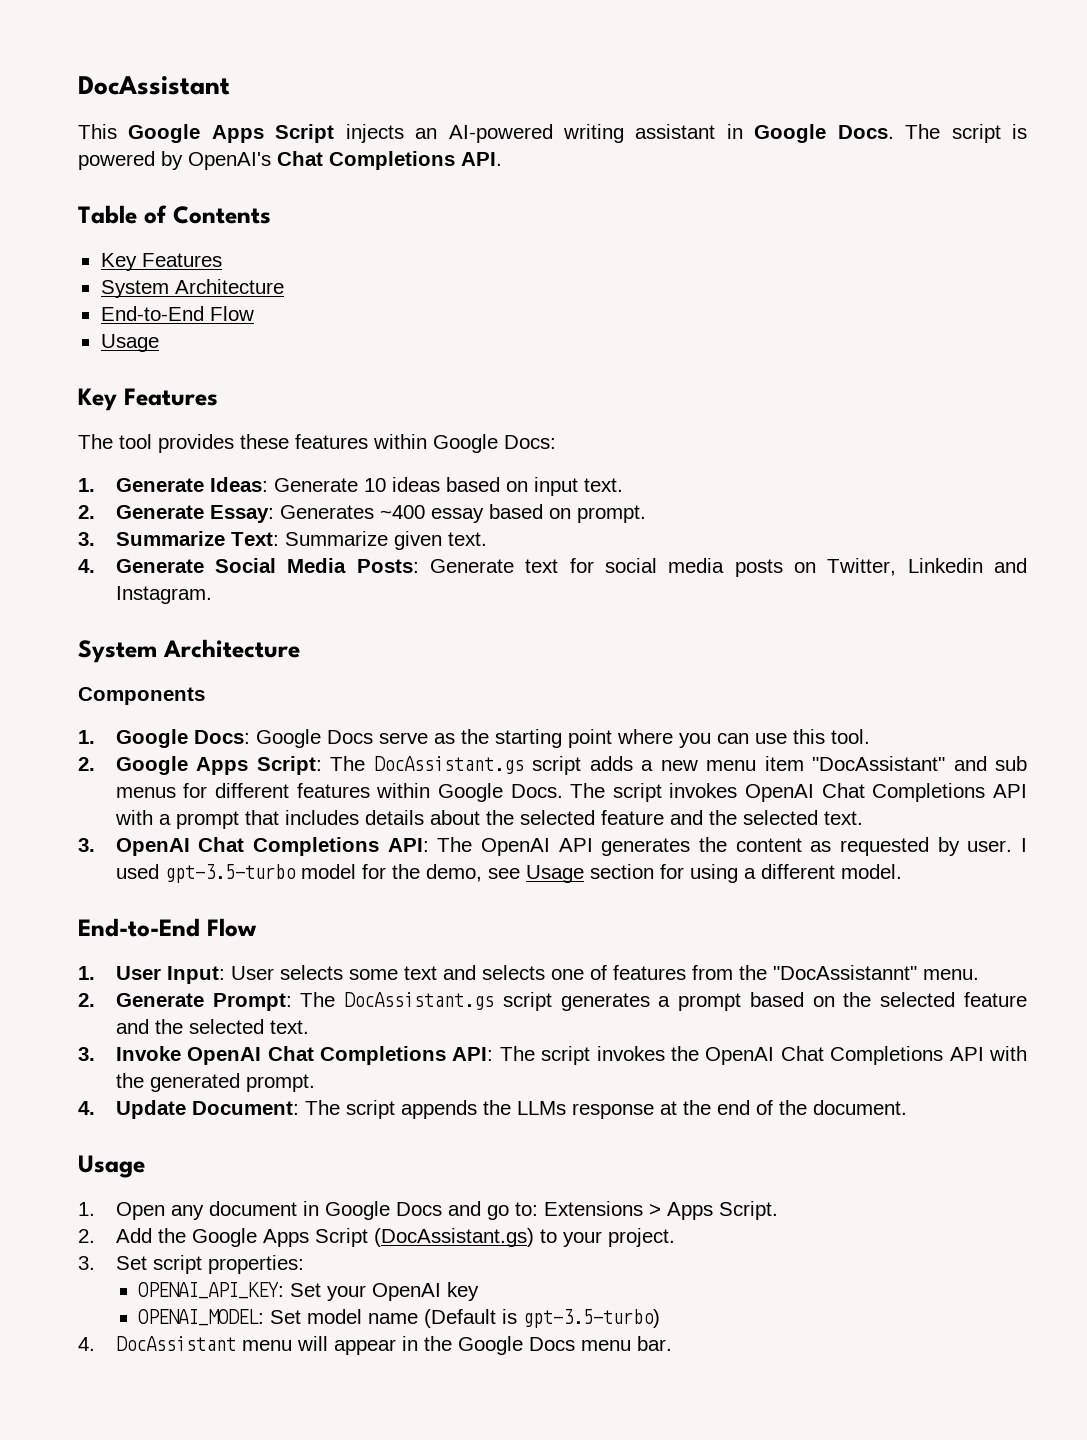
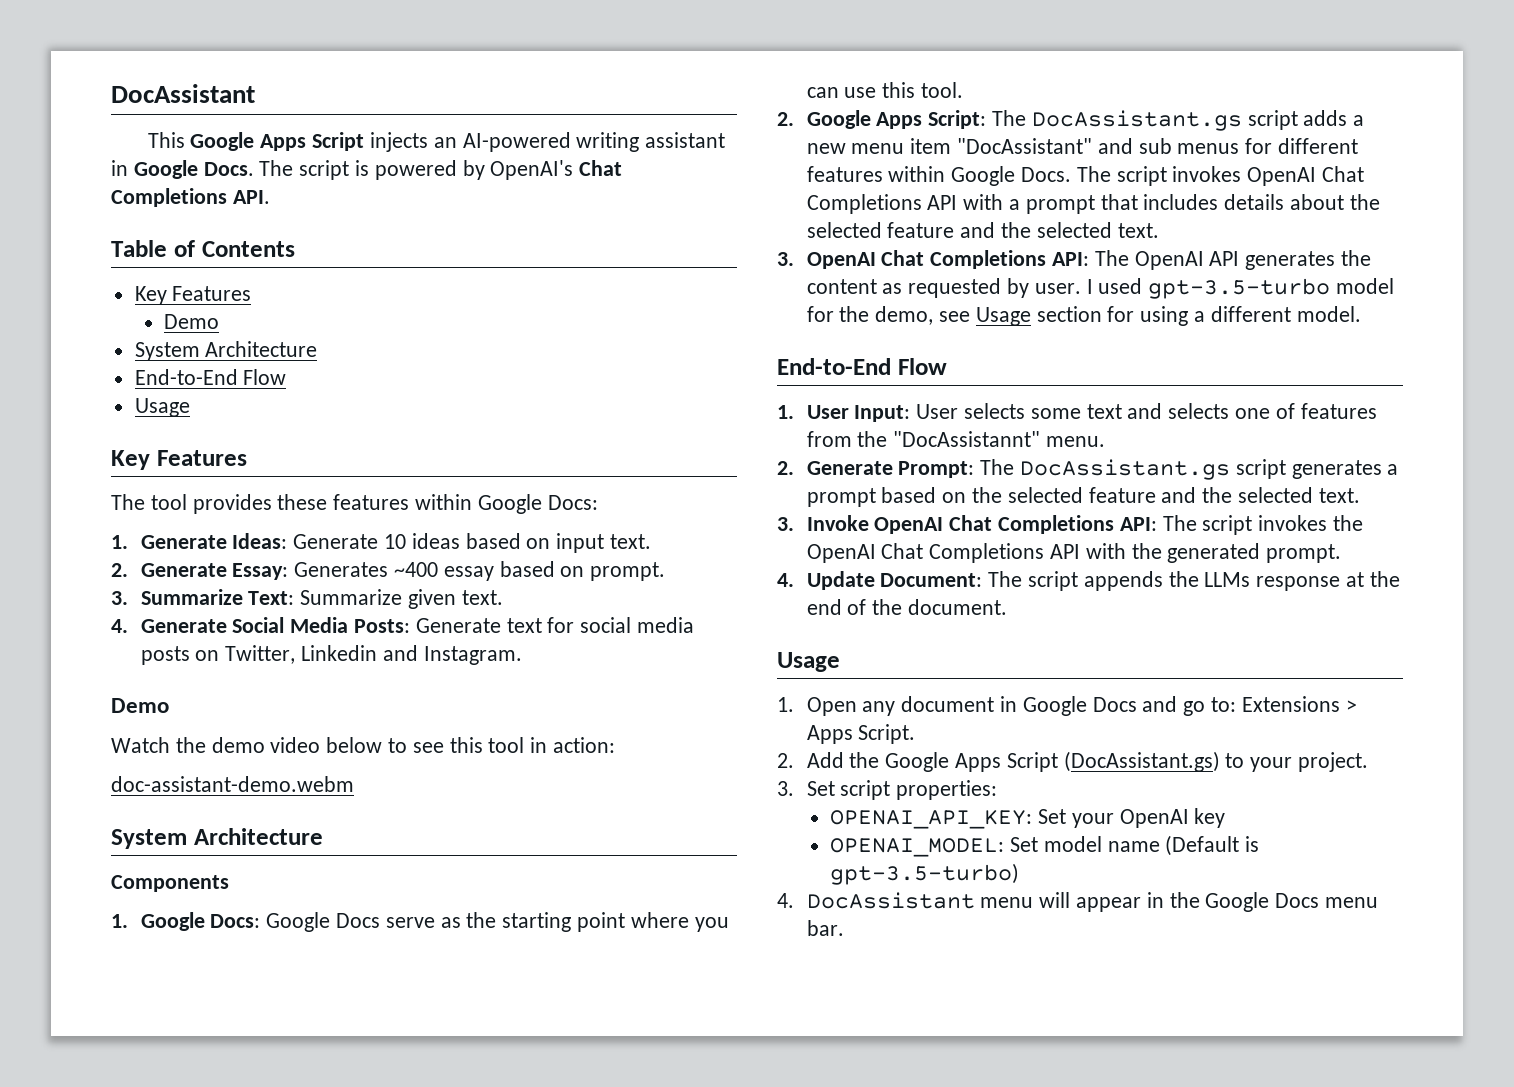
(222, 260) none -> [164,314,220,329] // Demo
(212, 595) none -> [111,698,169,713] [111,737,616,753] [111,776,354,792] // Demo // Watch the demo video below to see this tool in action: // doc-assistant-demo.webm

